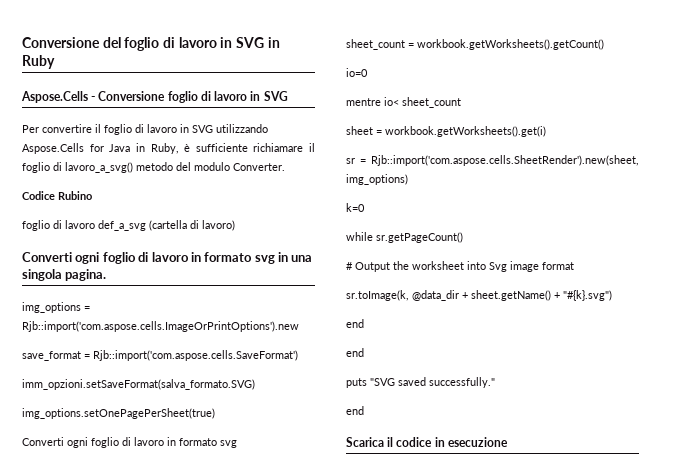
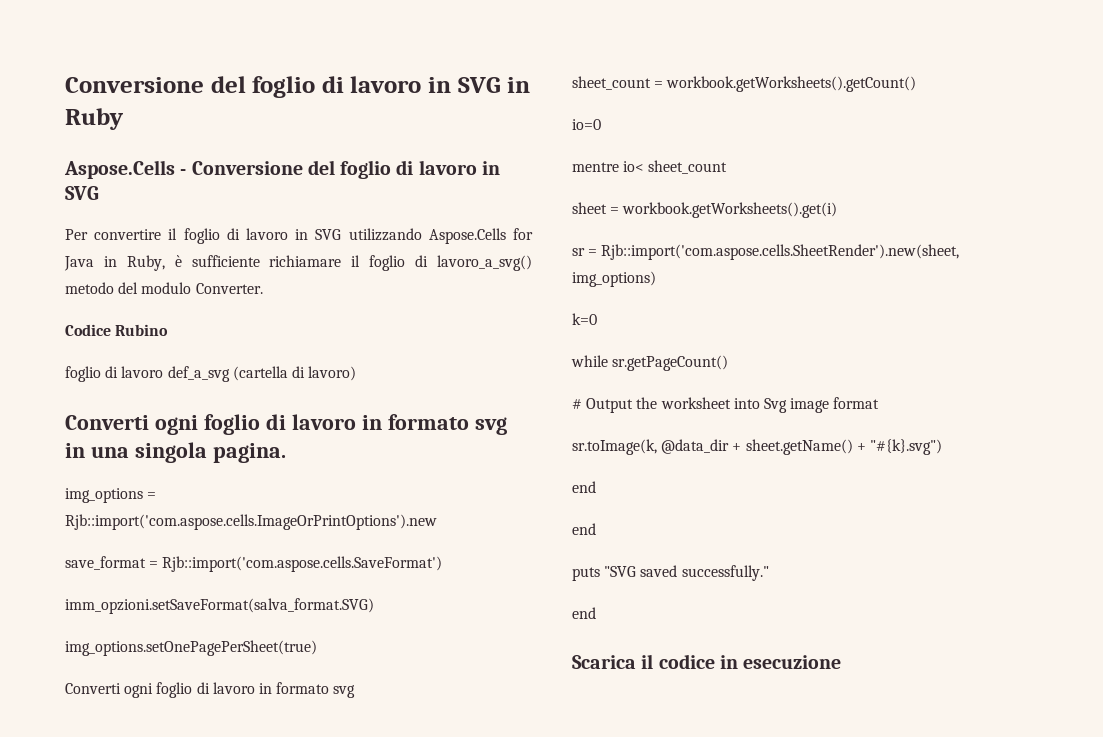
(166, 96) none -> [307,160,335,175] del
[22,379,255,390] imm_opzioni.setSaveFormat(salva_formato.SVG) -> [65,598,374,614] imm_opzioni.setSaveFormat(salva_format.SVG)

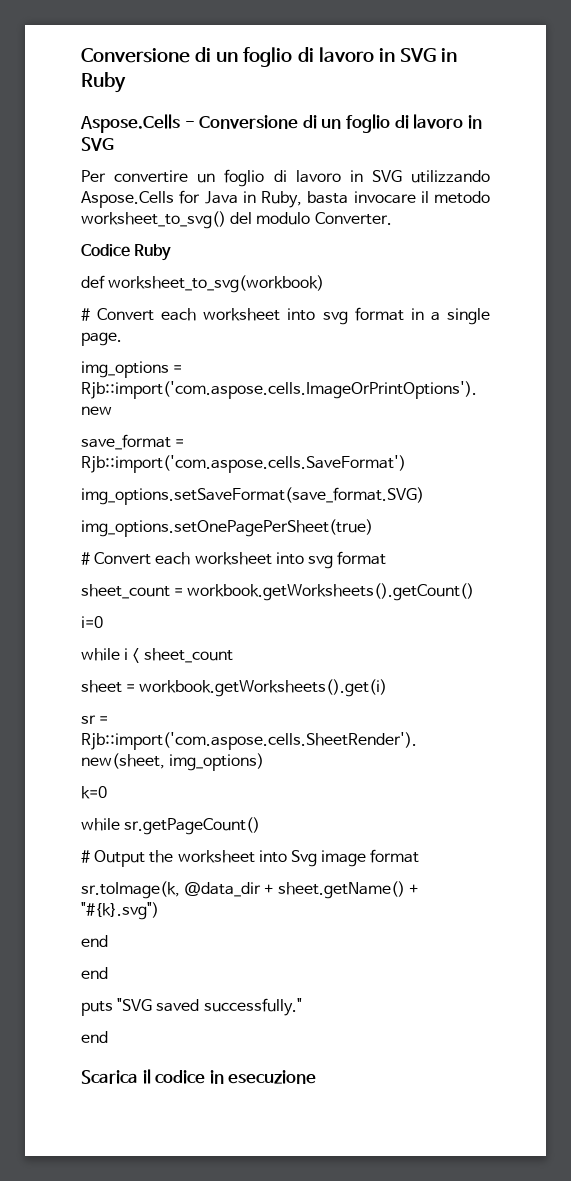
[65,76,246,93] Conversione del -> [81,47,239,63] Conversione di un
[307,160,335,175] del -> [302,115,342,129] di un
[168,228,178,240] il -> [197,173,216,183] un
[174,255,533,271] [65,282,263,294] [65,324,169,336] [65,366,357,382] [65,414,507,435] [65,442,286,463] è sufficiente richiamare il foglio di lavoro_a_svg() metodo del modulo Converter. // Codice Rubino // foglio di lavoro def_a_svg (cartella di lavoro) // Converti ogni foglio di lavoro in formato svg in una singola pagina. -> [307,191,490,204] [81,211,392,229] [81,244,172,261] [81,275,325,293] [81,307,490,325] [81,332,122,346] basta invocare il metodo worksheet_to_svg() del modulo Converter. // Codice Ruby // def worksheet_to_svg(workbook) // # Convert each worksheet into svg format in a single page.
[65,598,374,614] imm_opzioni.setSaveFormat(salva_format.SVG) -> [81,487,424,505] img_options.setSaveFormat(save_format.SVG)
[65,682,356,698] Converti ogni foglio di lavoro in formato svg -> [81,551,387,569] # Convert each worksheet into svg format
[572,119,601,130] [572,161,645,172] io=0 // mentre io< -> [81,616,103,628] [81,648,140,663] i=0 // while i <

